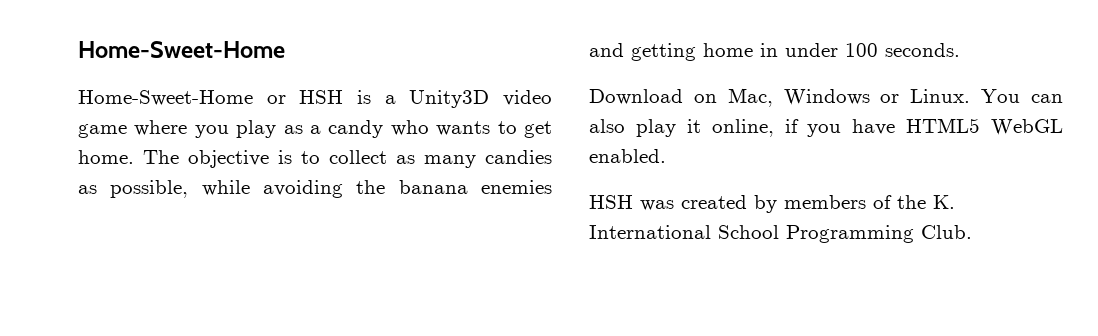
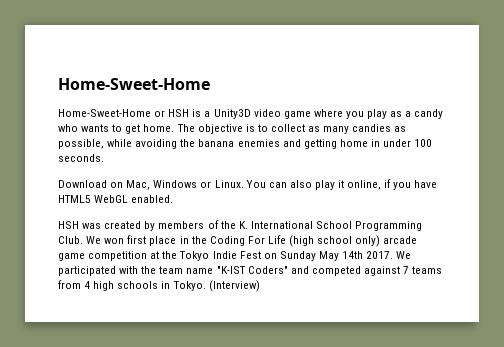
(972, 232) none -> [86,235,418,247] [58,251,412,261] [58,266,443,276] [58,280,260,292] We won first place in the Coding For Life (high school only) arcade game competition at the Tokyo Indie Fest on Sunday May 14th 2017. We participated with the team name "K-IST Coders" and competed against 7 teams from 4 high schools in Tokyo. (Interview)

